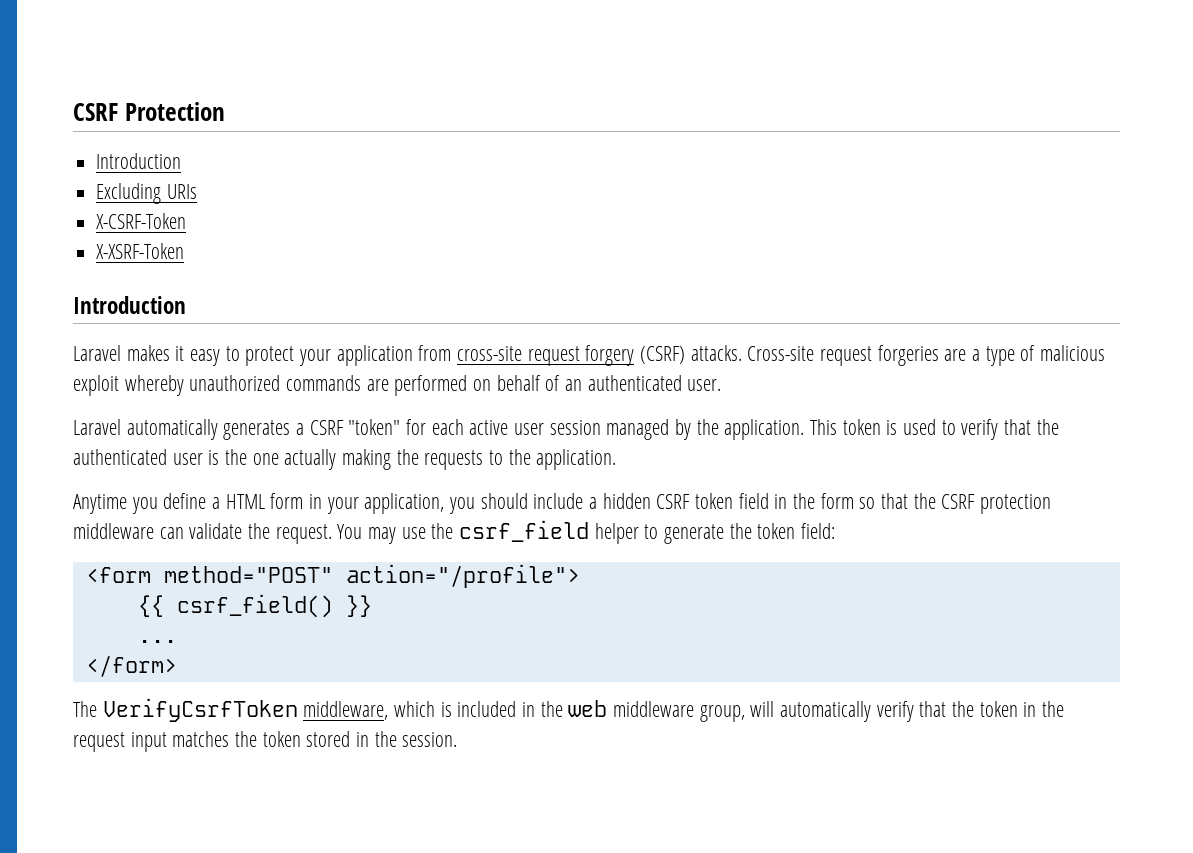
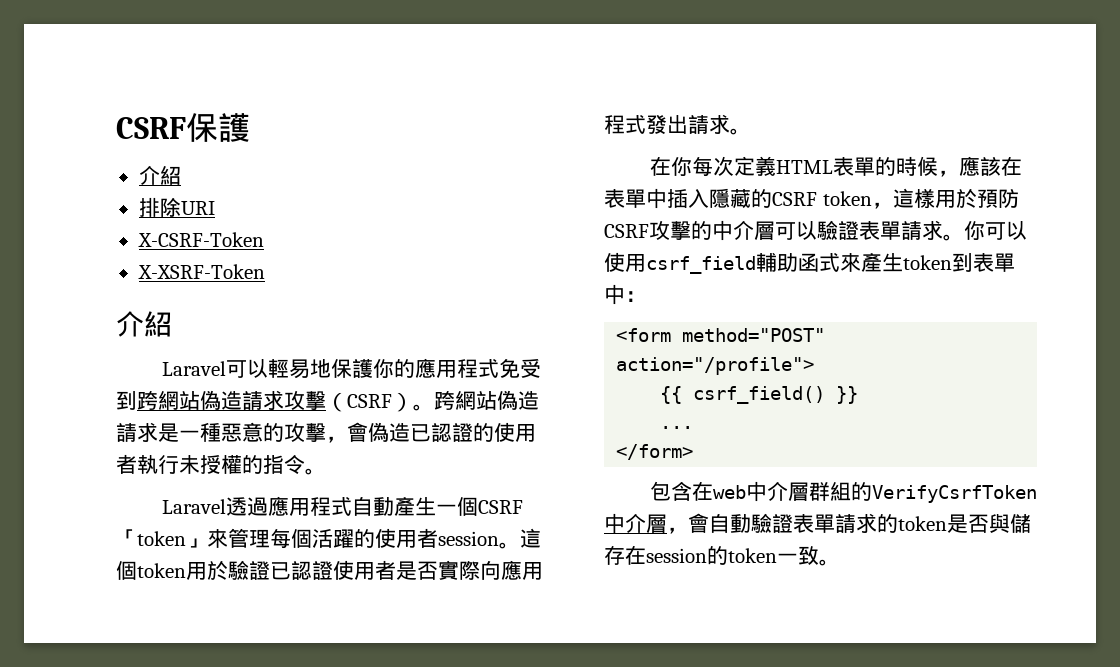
[73,102,225,121] [96,153,182,169] [96,183,197,204] CSRF Protection // Introduction // Excluding URIs -> [116,113,250,142] [138,166,181,185] [138,197,215,217] CSRF保護 // 介紹 // 排除URI
[73,296,186,314] [73,345,1106,366] [73,375,722,396] [73,419,1059,440] [73,449,617,470] [73,493,1052,514] [73,520,836,544] Introduction // Laravel makes it easy to protect your application from cross-site request forgery (CSRF) attacks. Cross-site request forgeries are a type of malicious exploit whereby unauthorized commands are performed on behalf of an authenticated user. // Laravel automatically generates a CSRF "token" for each active user session managed by the application. This token is used to verify that the authenticated user is the one actually making the requests to the application. // Anytime you define a HTML form in your application, you should include a hidden CSRF token field in the form so that the CSRF protection middleware can validate the request. You may use the csrf_field helper to generate the token field: -> [116,311,172,337] [161,358,541,379] [116,390,539,412] [116,422,536,443] [116,454,326,475] [161,496,523,516] [116,528,541,549] [116,560,543,580] [604,114,751,135] [649,156,1022,177] [604,188,1019,209] [604,220,1027,241] [604,252,1015,274] [604,284,646,305] 介紹 // Laravel可以輕易地保護你的應用程式免受到跨網站偽造請求攻擊（CSRF）。跨網站偽造請求是一種惡意的攻擊，會偽造已認證的使用者執行未授權的指令。 // Laravel透過應用程式自動產生一個CSRF「token」來管理每個活躍的使用者session。這個token用於驗證已認證使用者是否實際向應用程式發出請求。 // 在你每次定義HTML表單的時候，應該在表單中插入隱藏的CSRF token，這樣用於預防CSRF攻擊的中介層可以驗證表單請求。你可以使用csrf_field輔助函式來產生token到表單中：
[73,698,1065,722] [73,731,458,752] The VerifyCsrfToken middleware, which is included in the web middleware group, will automatically verify that the token in the request input matches the token stored in the session. -> [649,481,1037,503] [604,513,1031,534] [604,545,840,566] 包含在web中介層群組的VerifyCsrfToken中介層，會自動驗證表單請求的token是否與儲存在session的token一致。

